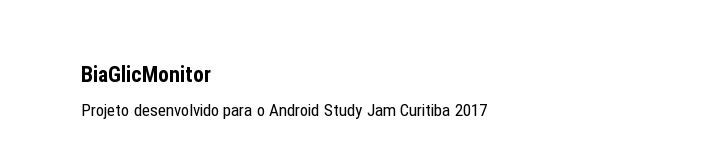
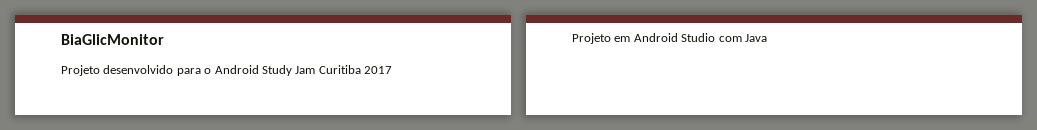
(487, 110) none -> [572,33,767,44] // Projeto em Android Studio com Java

